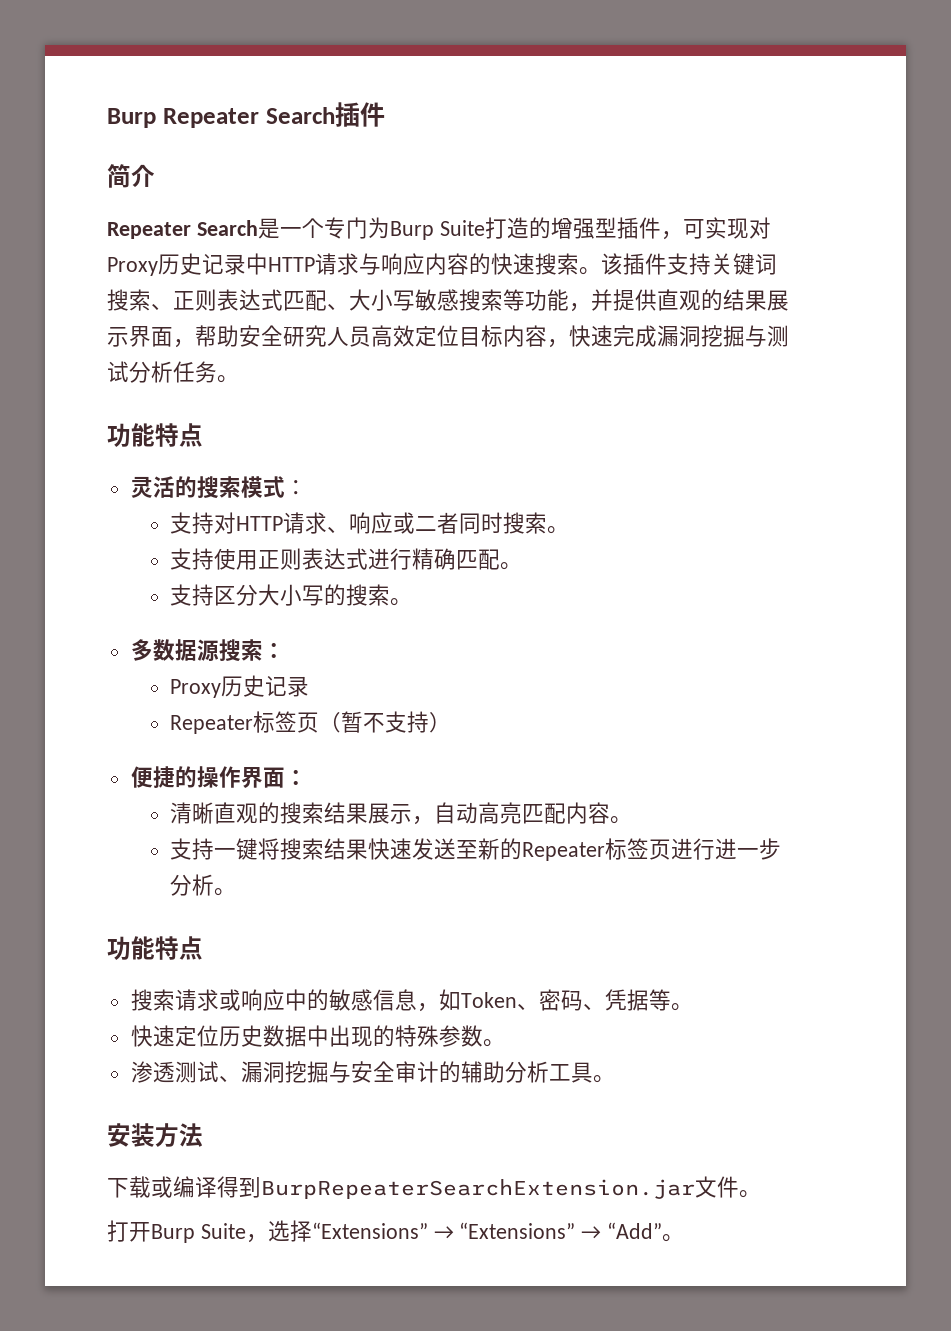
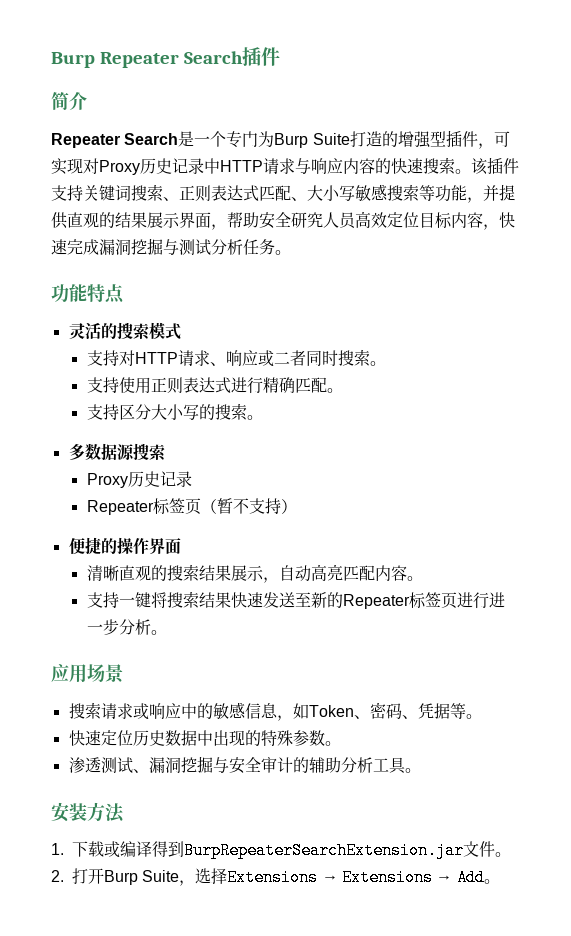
[284,480,307,495] ： -> (181, 331) none
[262,642,285,658] ： -> (165, 452) none
[284,769,307,785] ： -> (181, 546) none
[107,936,203,960] 功能特点 -> [51,664,124,683] 应用场景
(203, 1135) none -> [51,843,64,855] 1.
(761, 1194) none -> [51,870,64,882] 2.
[311,1222,663,1239] “Extensions” → “Extensions” → “Add” -> [227,869,485,886] Extensions → Extensions → Add

